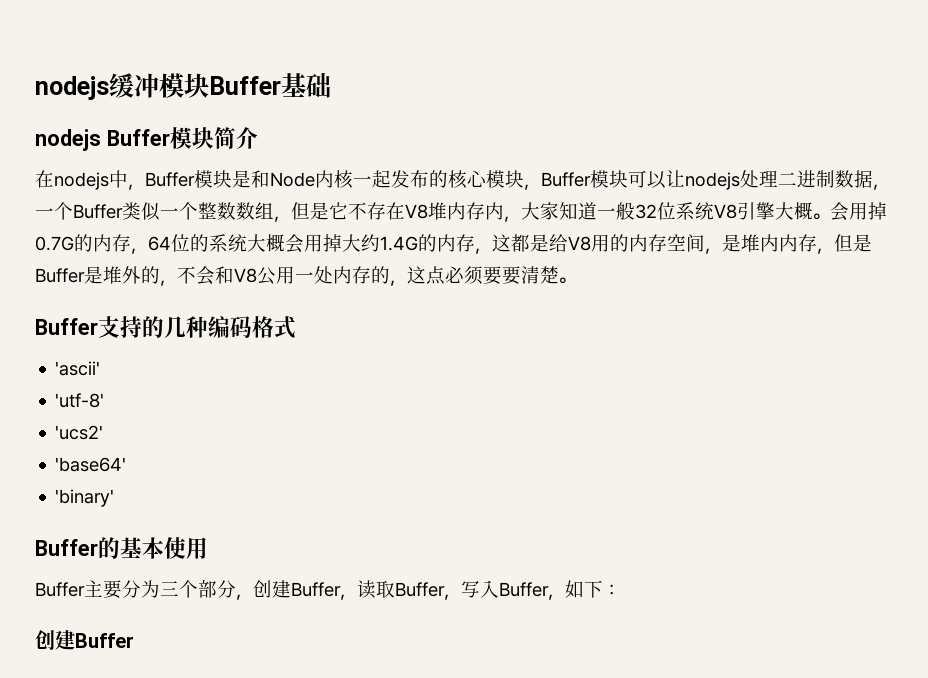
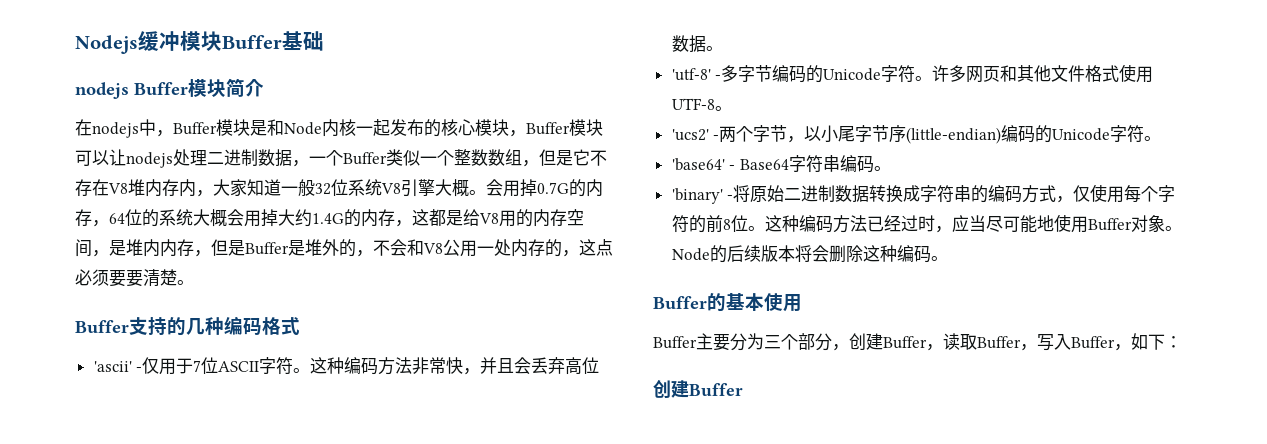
[35,76,109,100] nodejs -> [75,35,138,54] Nodejs
[55,393,105,408] [55,425,104,440] [55,457,127,472] [55,489,115,507] // 'utf-8' // 'ucs2' // 'base64' // 'binary' -> [136,357,600,375] [671,35,723,53] [671,64,1154,83] [671,98,732,111] [671,125,1162,144] [671,155,891,173] [671,184,1176,204] [671,214,1182,233] [671,245,948,263] -仅用于7位ASCII字符。这种编码方法非常快，并且会丢弃高位数据。 // 'utf-8' -多字节编码的Unicode字符。许多网页和其他文件格式使用UTF-8。 // 'ucs2' -两个字节，以小尾字节序(little-endian)编码的Unicode字符。 // 'base64' - Base64字符串编码。 // 'binary' -将原始二进制数据转换成字符串的编码方式，仅使用每个字符的前8位。这种编码方法已经过时，应当尽可能地使用Buffer对象。Node的后续版本将会删除这种编码。

